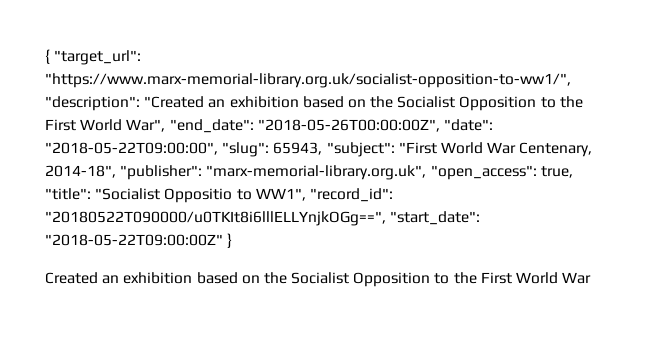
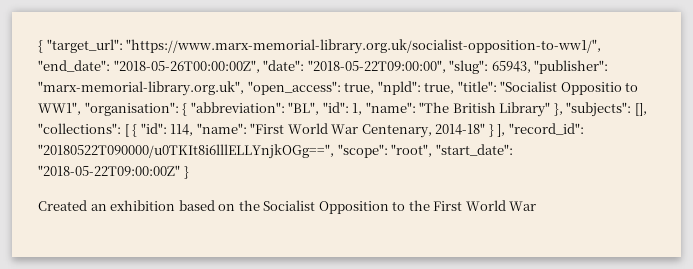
[45,96,583,111] [45,119,166,132] "description": "Created an exhibition based on the Socialist Opposition to the First World War", -> (602, 46) none
[326,142,593,157] [45,165,116,178] "subject": "First World War Centenary, 2014-18", -> (531, 67) none
(573, 172) none -> [377,81,455,95] "npld": true,
[309,188,393,202] [45,211,386,226] "record_id": "20180522T090000/u0TKIt8i6lllELLYnjkOGg==", -> [84,102,647,117] [38,123,584,138] [38,144,433,159] "organisation": { "abbreviation": "BL", "id": 1, "name": "The British Library" }, "subjects": [], "collections": [ { "id": 114, "name": "First World War Centenary, 2014-18" } ], "record_id": "20180522T090000/u0TKIt8i6lllELLYnjkOGg==", "scope": "root",

